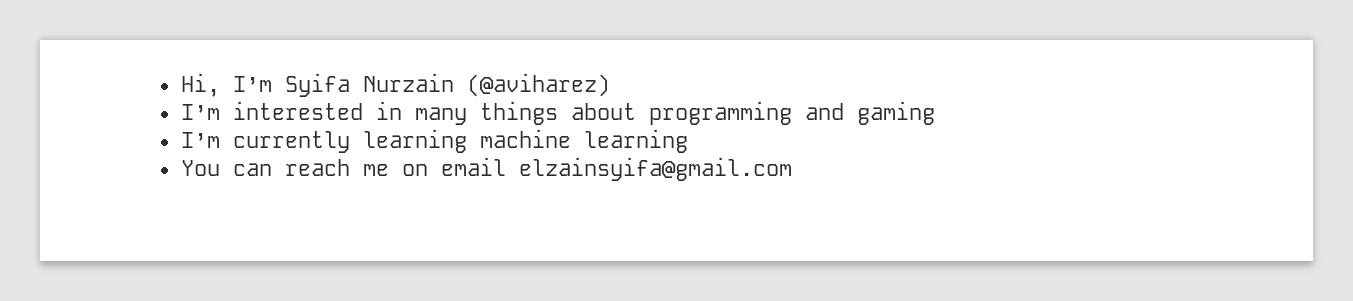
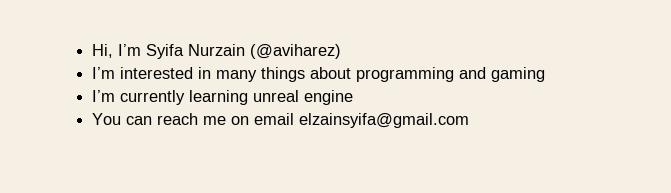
[479,129,688,153] machine learning -> [253,90,354,105] unreal engine

